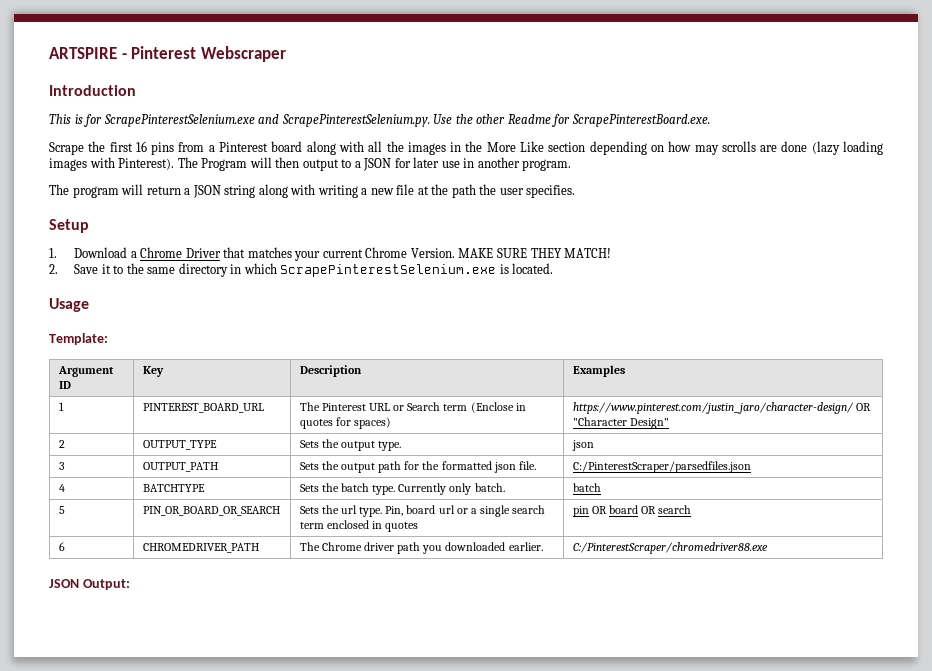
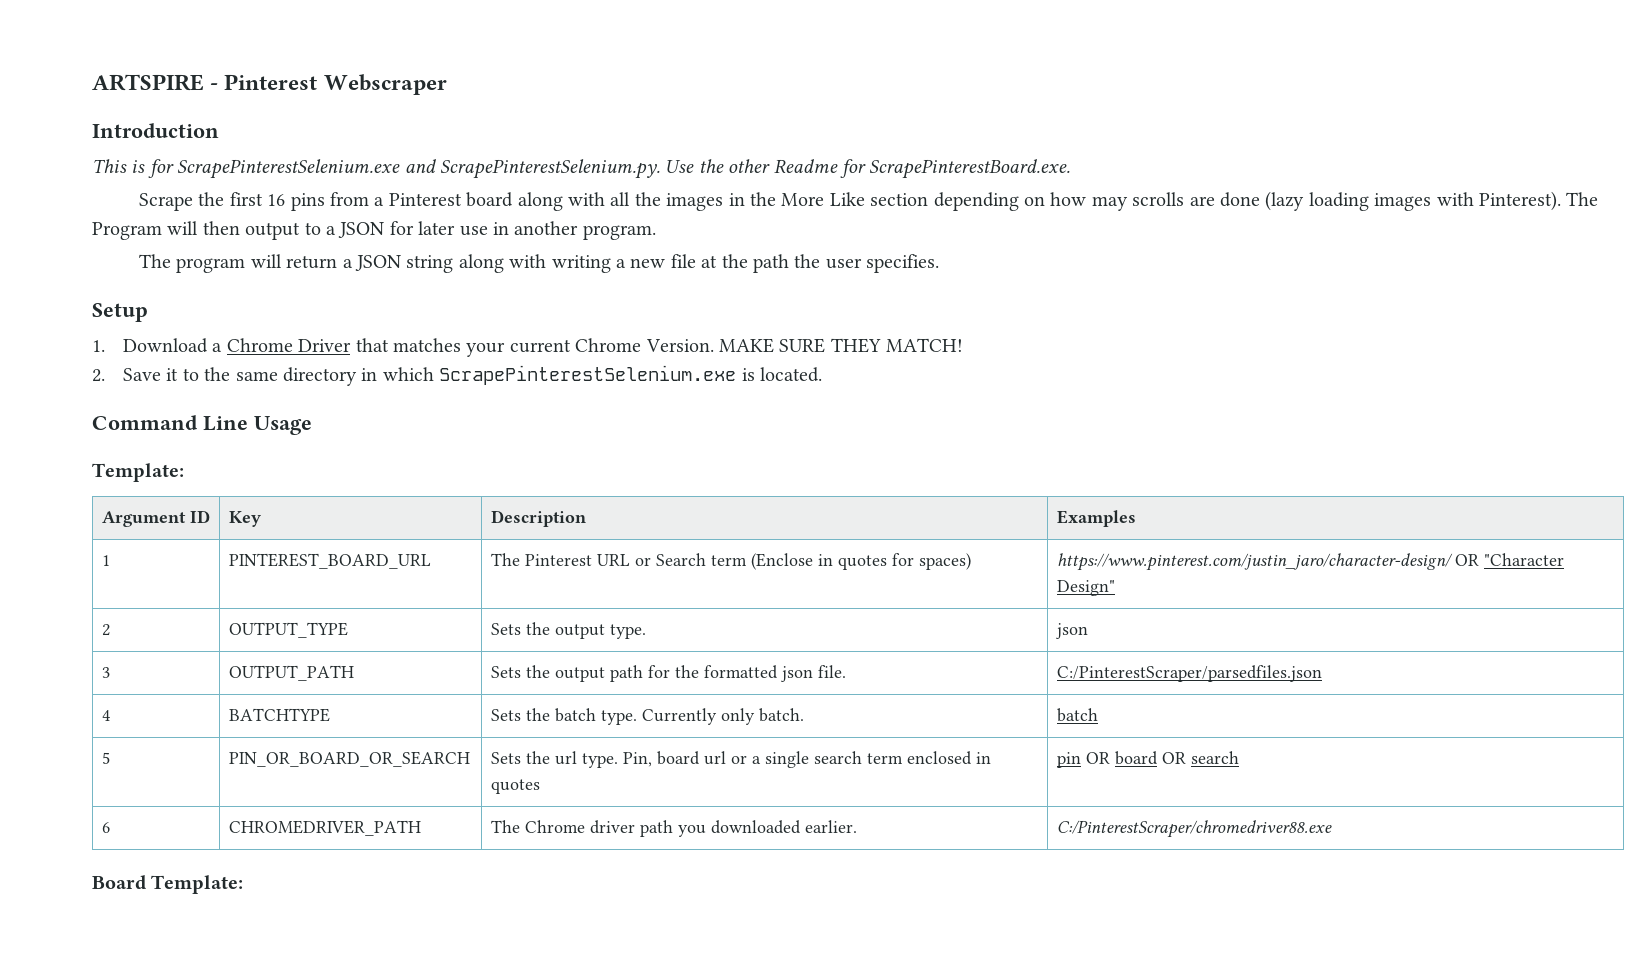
(554, 268) none -> [92,415,248,431] Command Line
[49,579,130,590] JSON Output: -> [92,875,244,894] Board Template:

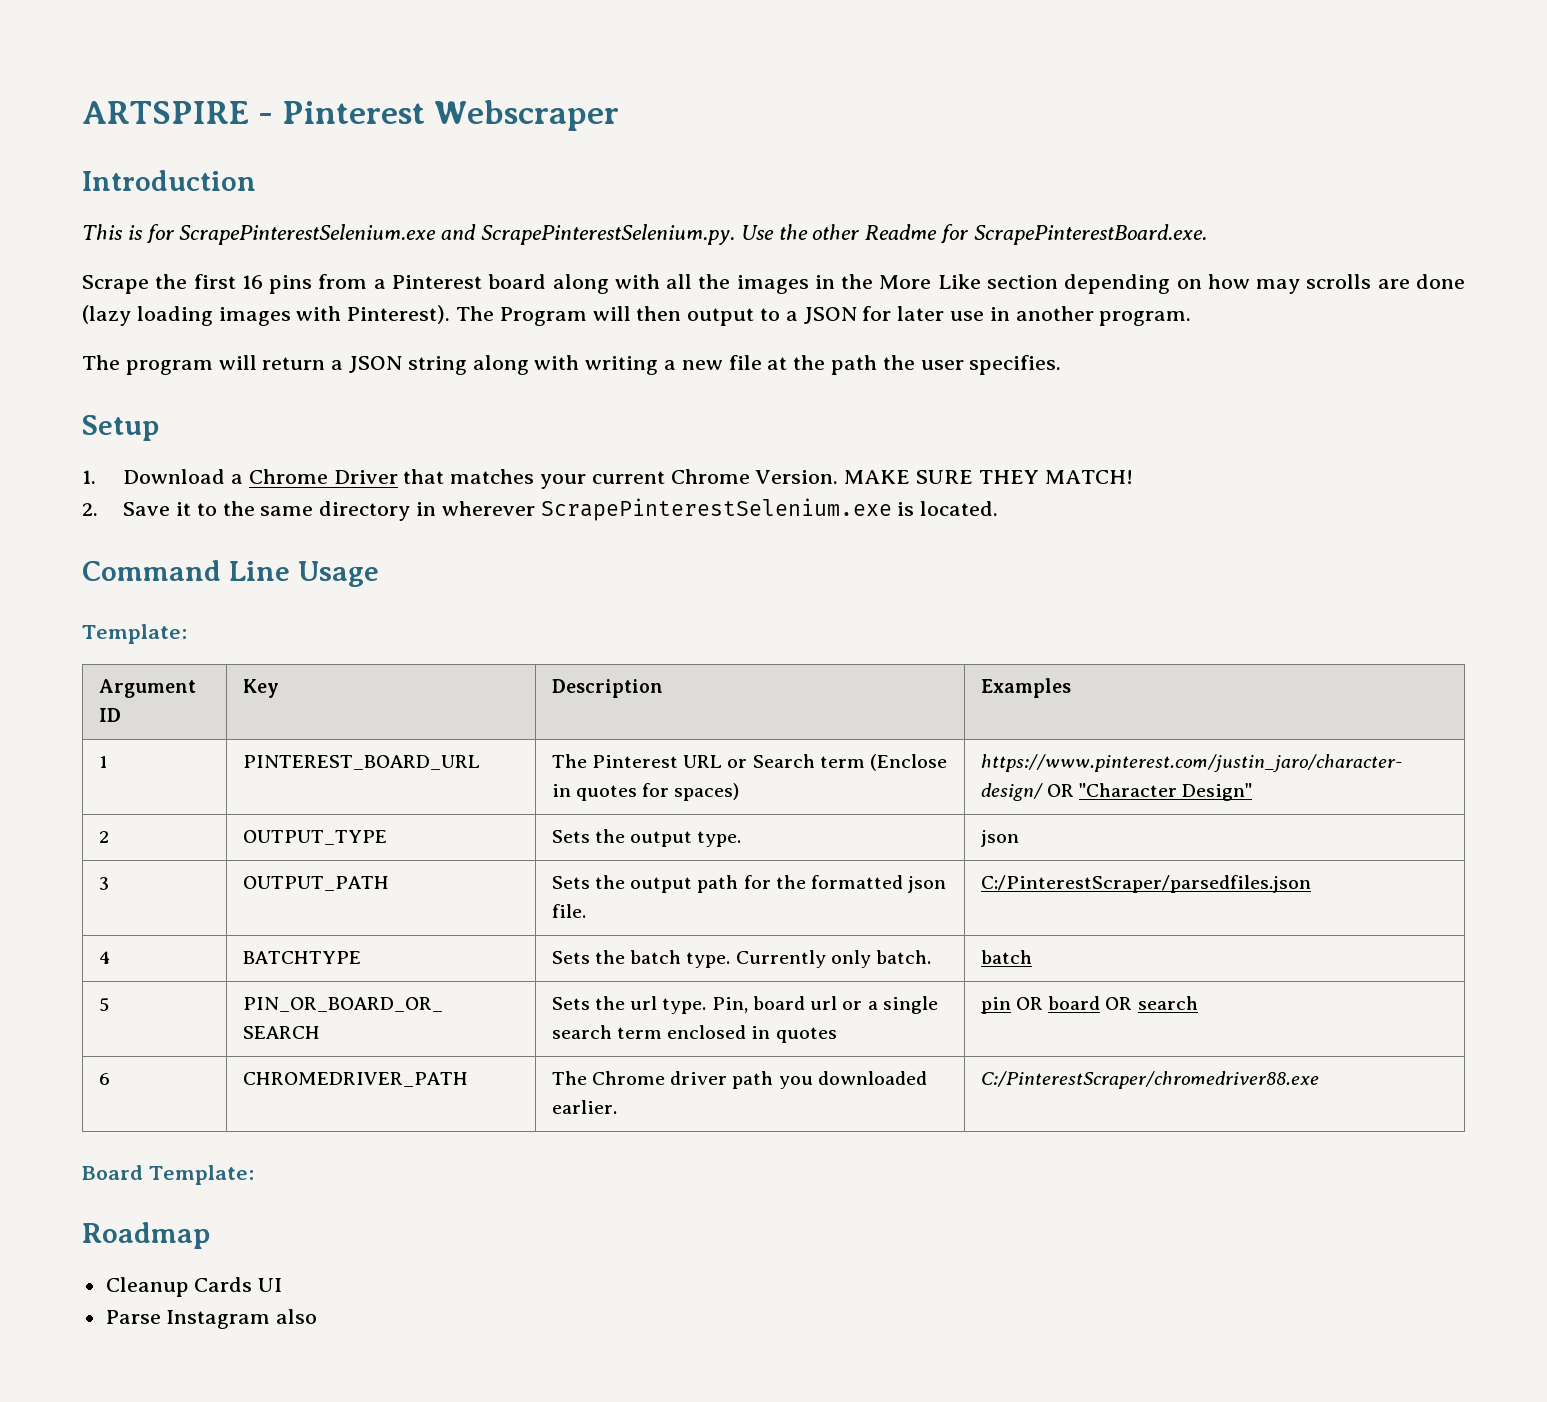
[382,367,434,381] which -> [441,501,535,516] wherever
(244, 884) none -> [82,1222,210,1249] [105,1277,283,1297] [105,1309,318,1329] // Roadmap // Cleanup Cards UI // Parse Instagram also

